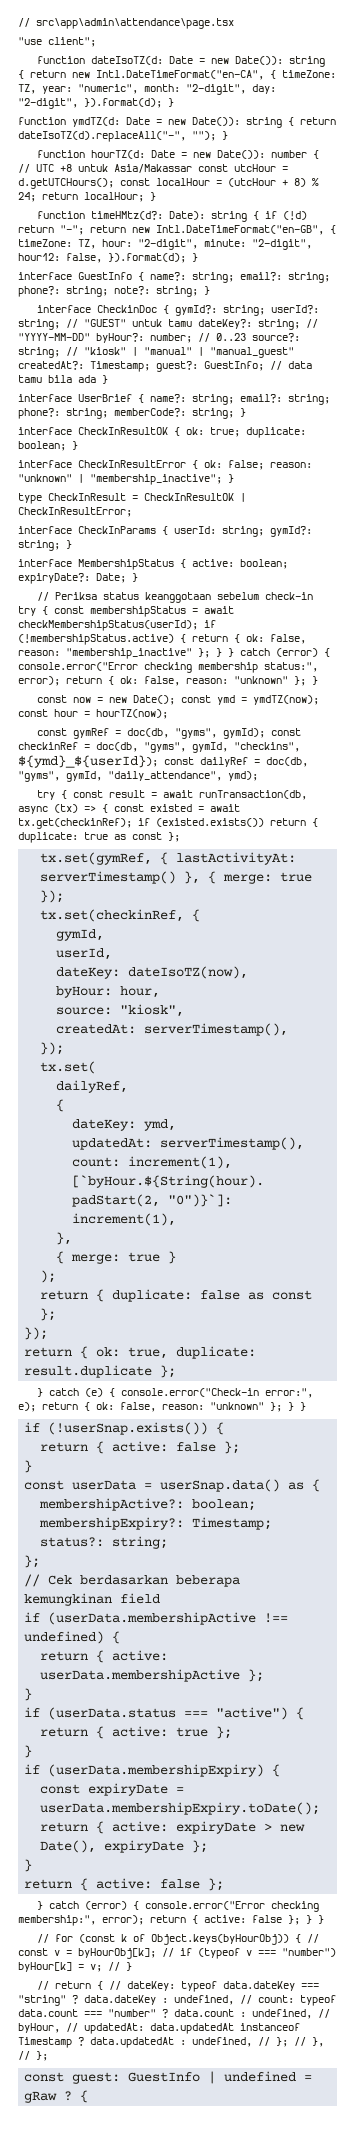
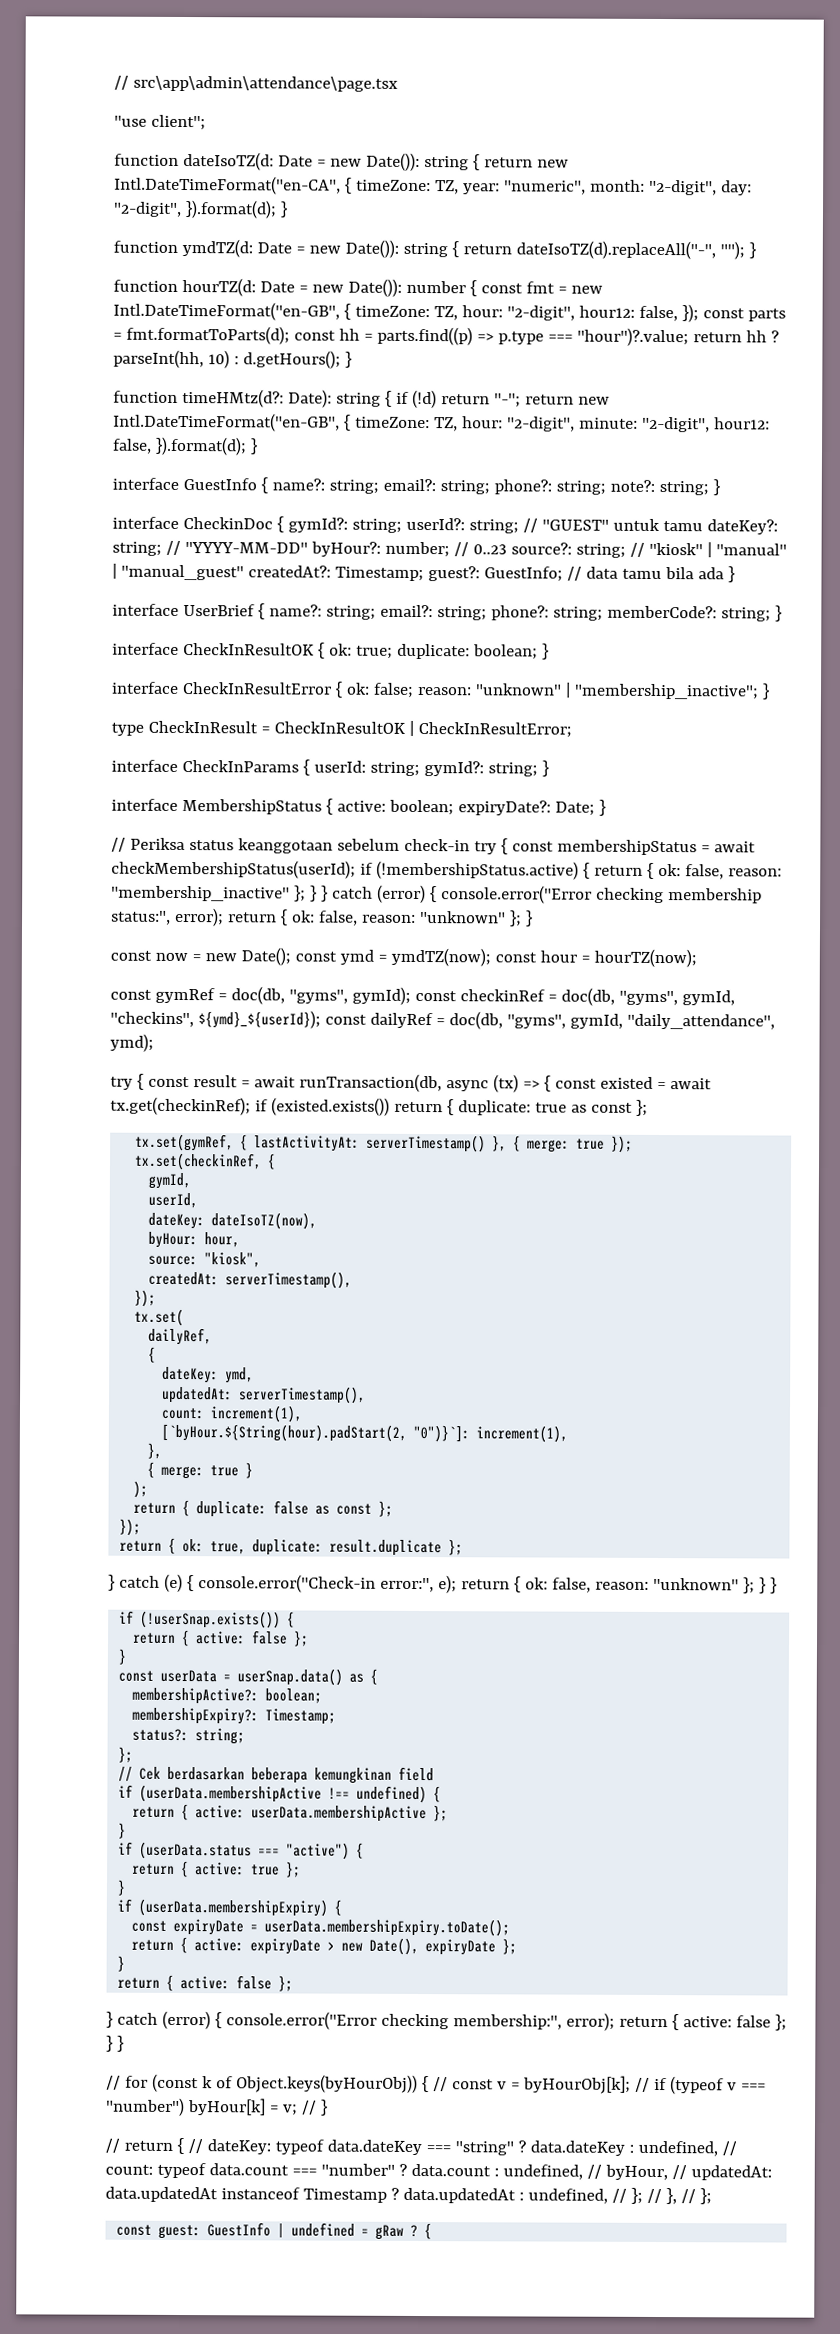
[18,164,288,173] [18,178,319,189] [18,192,144,202] // UTC +8 untuk Asia/Makassar const utcHour = d.getUTCHours(); const localHour = (utcHour + 8) % 24; return localHour; -> [480,281,603,294] [113,301,786,323] [113,325,779,347] [113,349,341,369] const fmt = new Intl.DateTimeFormat("en-GB", { timeZone: TZ, hour: "2-digit", hour12: false, }); const parts = fmt.formatToParts(d); const hh = parts.find((p) => p.type === "hour")?.value; return hh ? parseInt(hh, 10) : d.getHours();

